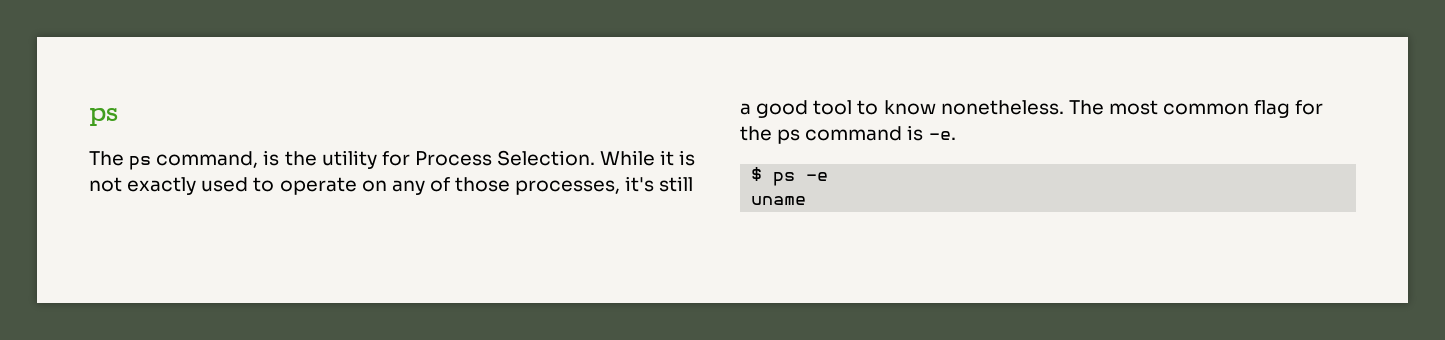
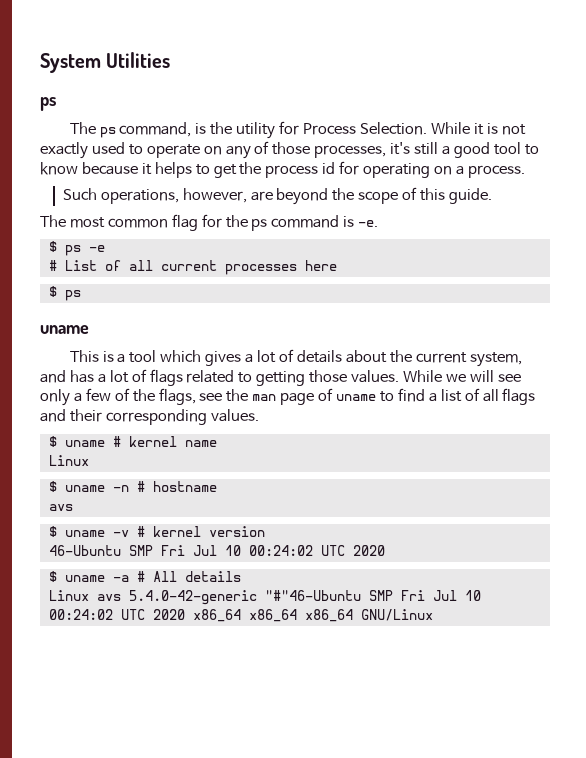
(89, 117) none -> [40,52,171,73] System Utilities //
[940,100,1064,115] nonetheless. -> [81,161,525,178] [62,187,493,205] because it helps to get the process id for operating on a process. // Such operations, however, are beyond the scope of this guide. //
[751,196,807,205] uname -> [48,260,337,275] [48,286,81,301] [40,325,89,334] [69,349,522,367] [40,369,521,386] [40,388,536,406] [40,409,259,425] [48,436,217,447] [48,455,89,466] [48,481,217,492] [48,504,73,511] [48,526,265,537] [48,545,385,556] [48,571,241,582] [48,590,481,605] [48,609,433,622] # List of all current processes here // $ ps // uname // This is a tool which gives a lot of details about the current system, and has a lot of flags related to getting those values. While we will see only a few of the flags, see the man page of uname to find a list of all flags and their corresponding values. // $ uname # kernel name // Linux // $ uname -n # hostname // avs // $ uname -v # kernel version // 46-Ubuntu SMP Fri Jul 10 00:24:02 UTC 2020 // $ uname -a # All details // Linux avs 5.4.0-42-generic "#"46-Ubuntu SMP Fri Jul 10 00:24:02 UTC 2020 x86_64 x86_64 x86_64 GNU/Linux

